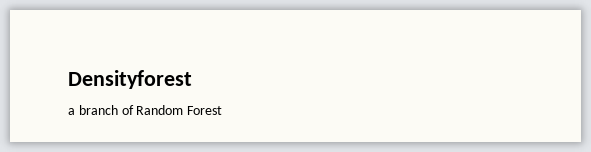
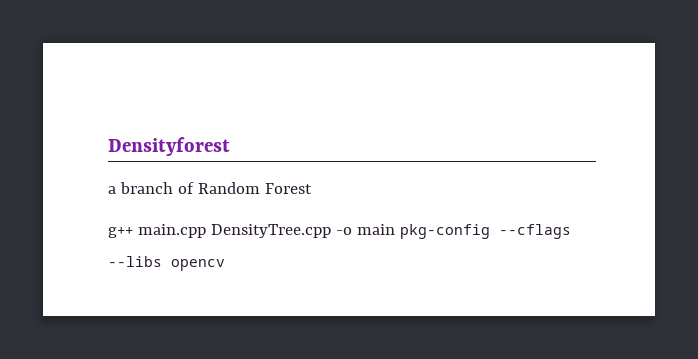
(223, 110) none -> [108,224,571,239] [108,256,225,271] // g++ main.cpp DensityTree.cpp -o main pkg-config --cflags --libs opencv

